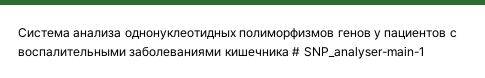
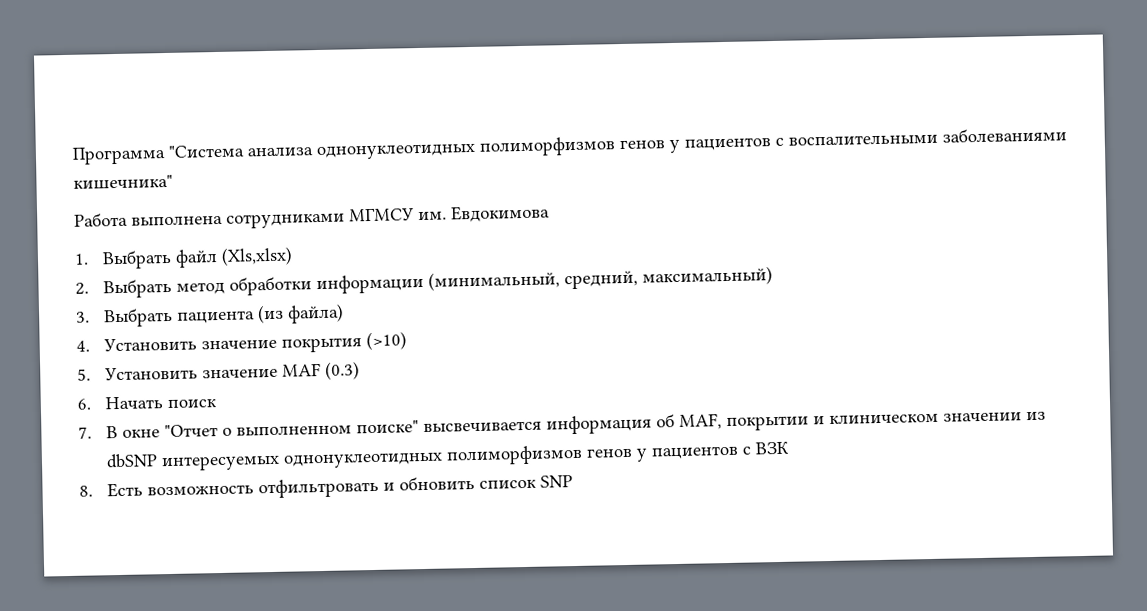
[18,28,70,38] Система -> [72,144,244,165] Программа "Система
[224,46,424,59] кишечника # SNP_analyser-main-1 -> [73,174,173,190] [74,204,550,229] [74,246,293,270] [75,266,773,299] [76,303,344,328] [76,331,407,353] [77,361,360,382] [77,396,217,410] [78,411,1046,439] [105,441,789,472] [79,475,573,499] кишечника" // Работа выполнена сотрудниками МГМСУ им. Евдокимова // 1. Выбрать файл (Xls,xlsx) // 2. Выбрать метод обработки информации (минимальный, средний, максимальный) // 3. Выбрать пациента (из файла) // 4. Установить значение покрытия (>10) // 5. Установить значение MAF (0.3) // 6. Начать поиск // 7. В окне "Отчет о выполненном поиске" высвечивается информация об MAF, покрытии и клиническом значении из dbSNP интересуемых однонуклеотидных полиморфизмов генов у пациентов с ВЗК // 8. Есть возможность отфильтровать и обновить список SNP

